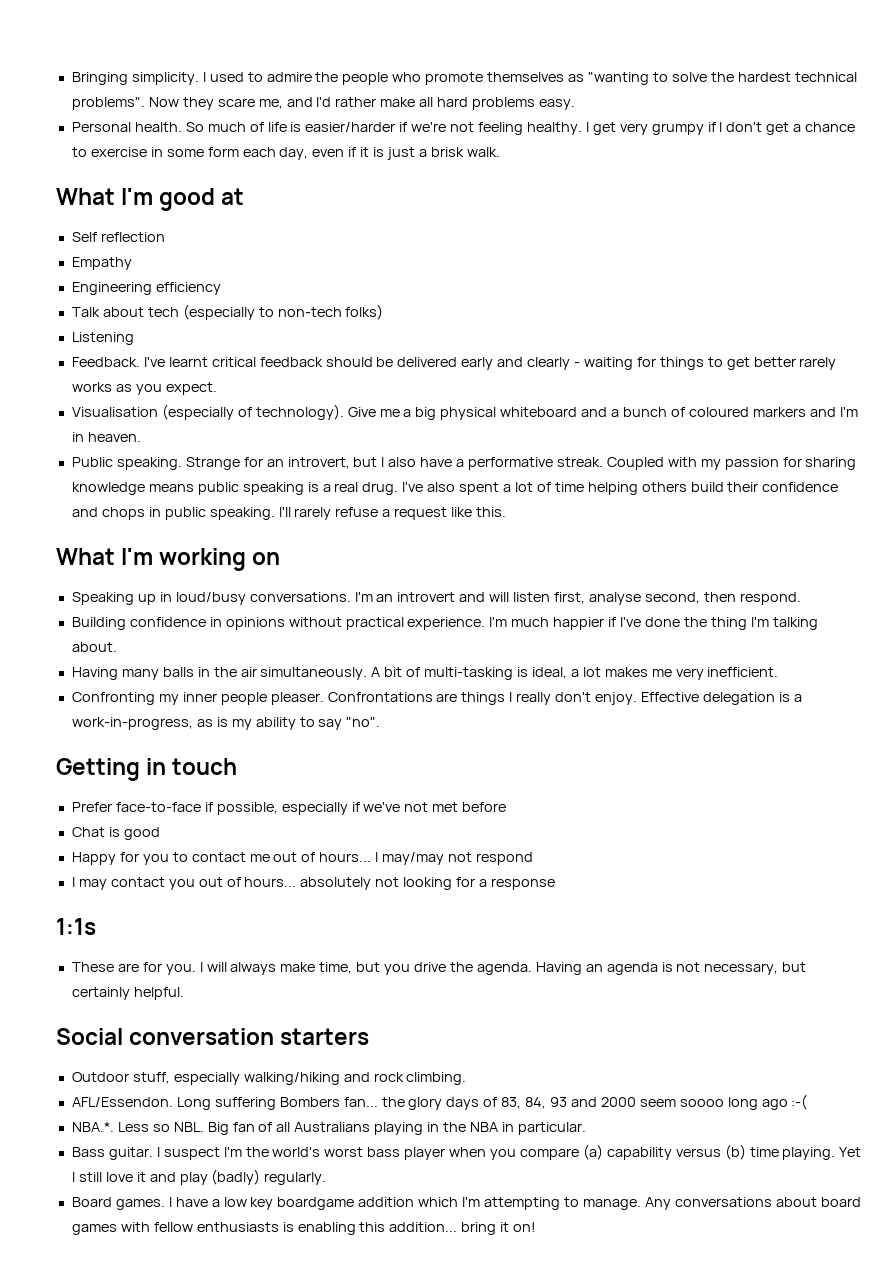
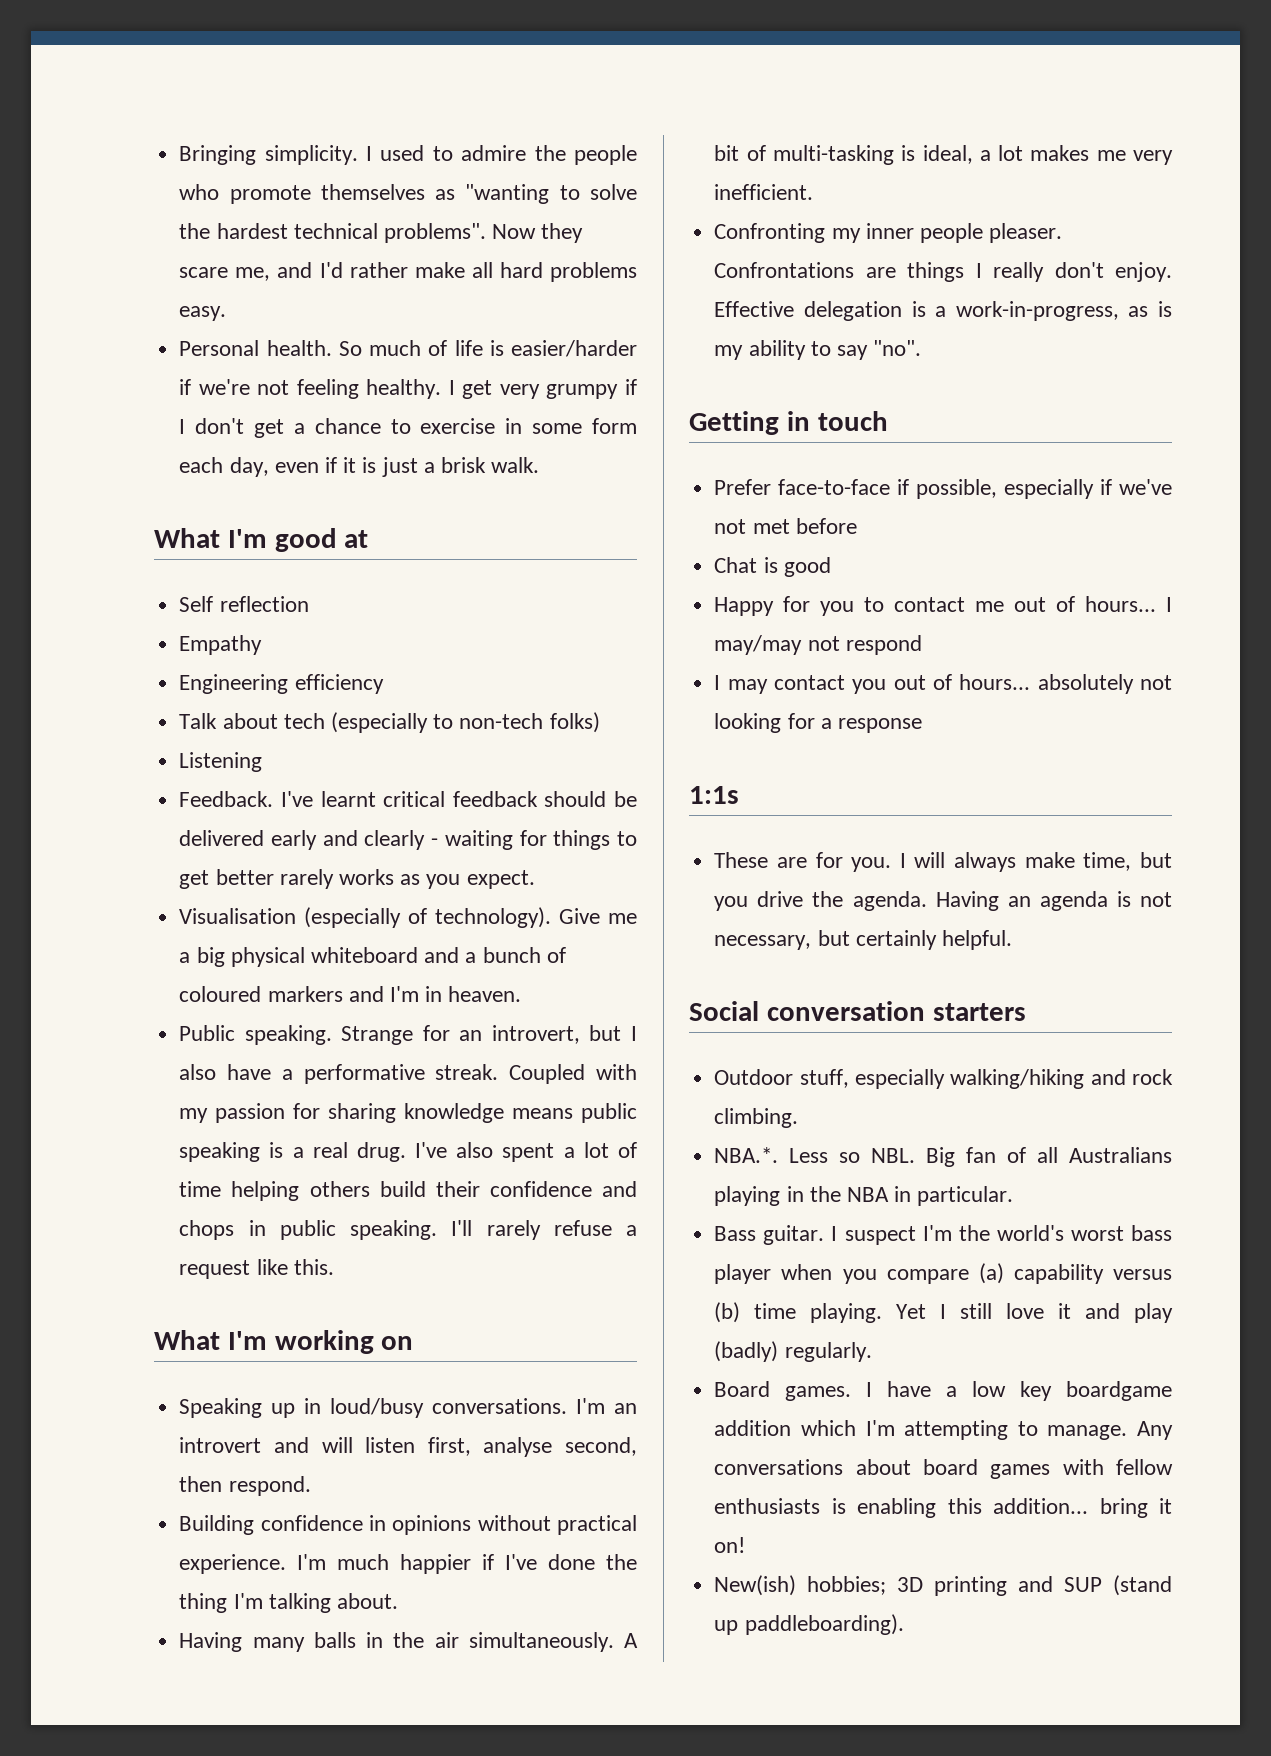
[71,1094,808,1110] // AFL/Essendon. Long suffering Bombers fan... the glory days of 83, 84, 93 and 2000 seem soooo long ago :-( -> (799, 1118) none
(537, 1227) none -> [714,1575,1172,1596] [714,1614,904,1635] // New(ish) hobbies; 3D printing and SUP (stand up paddleboarding).

